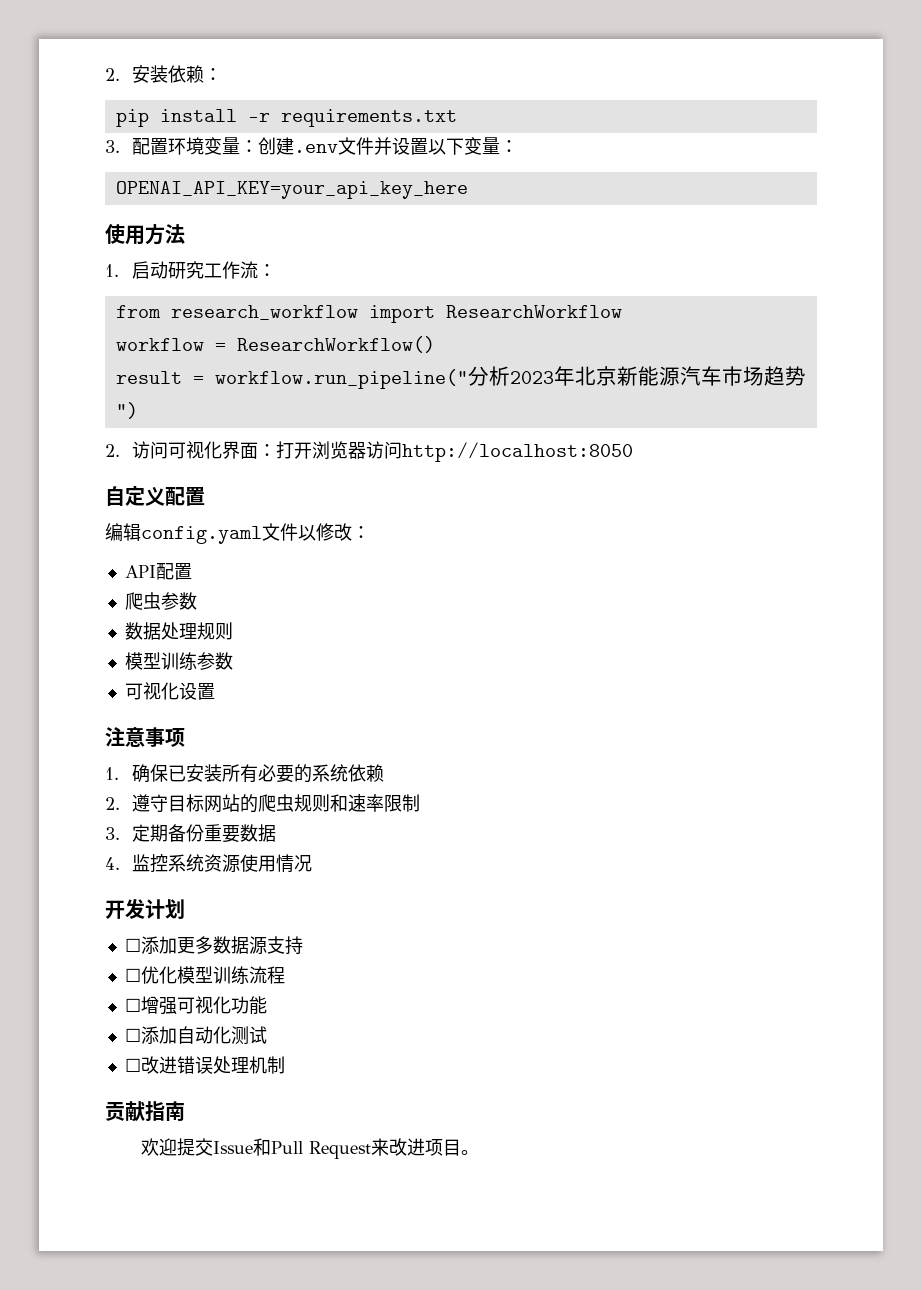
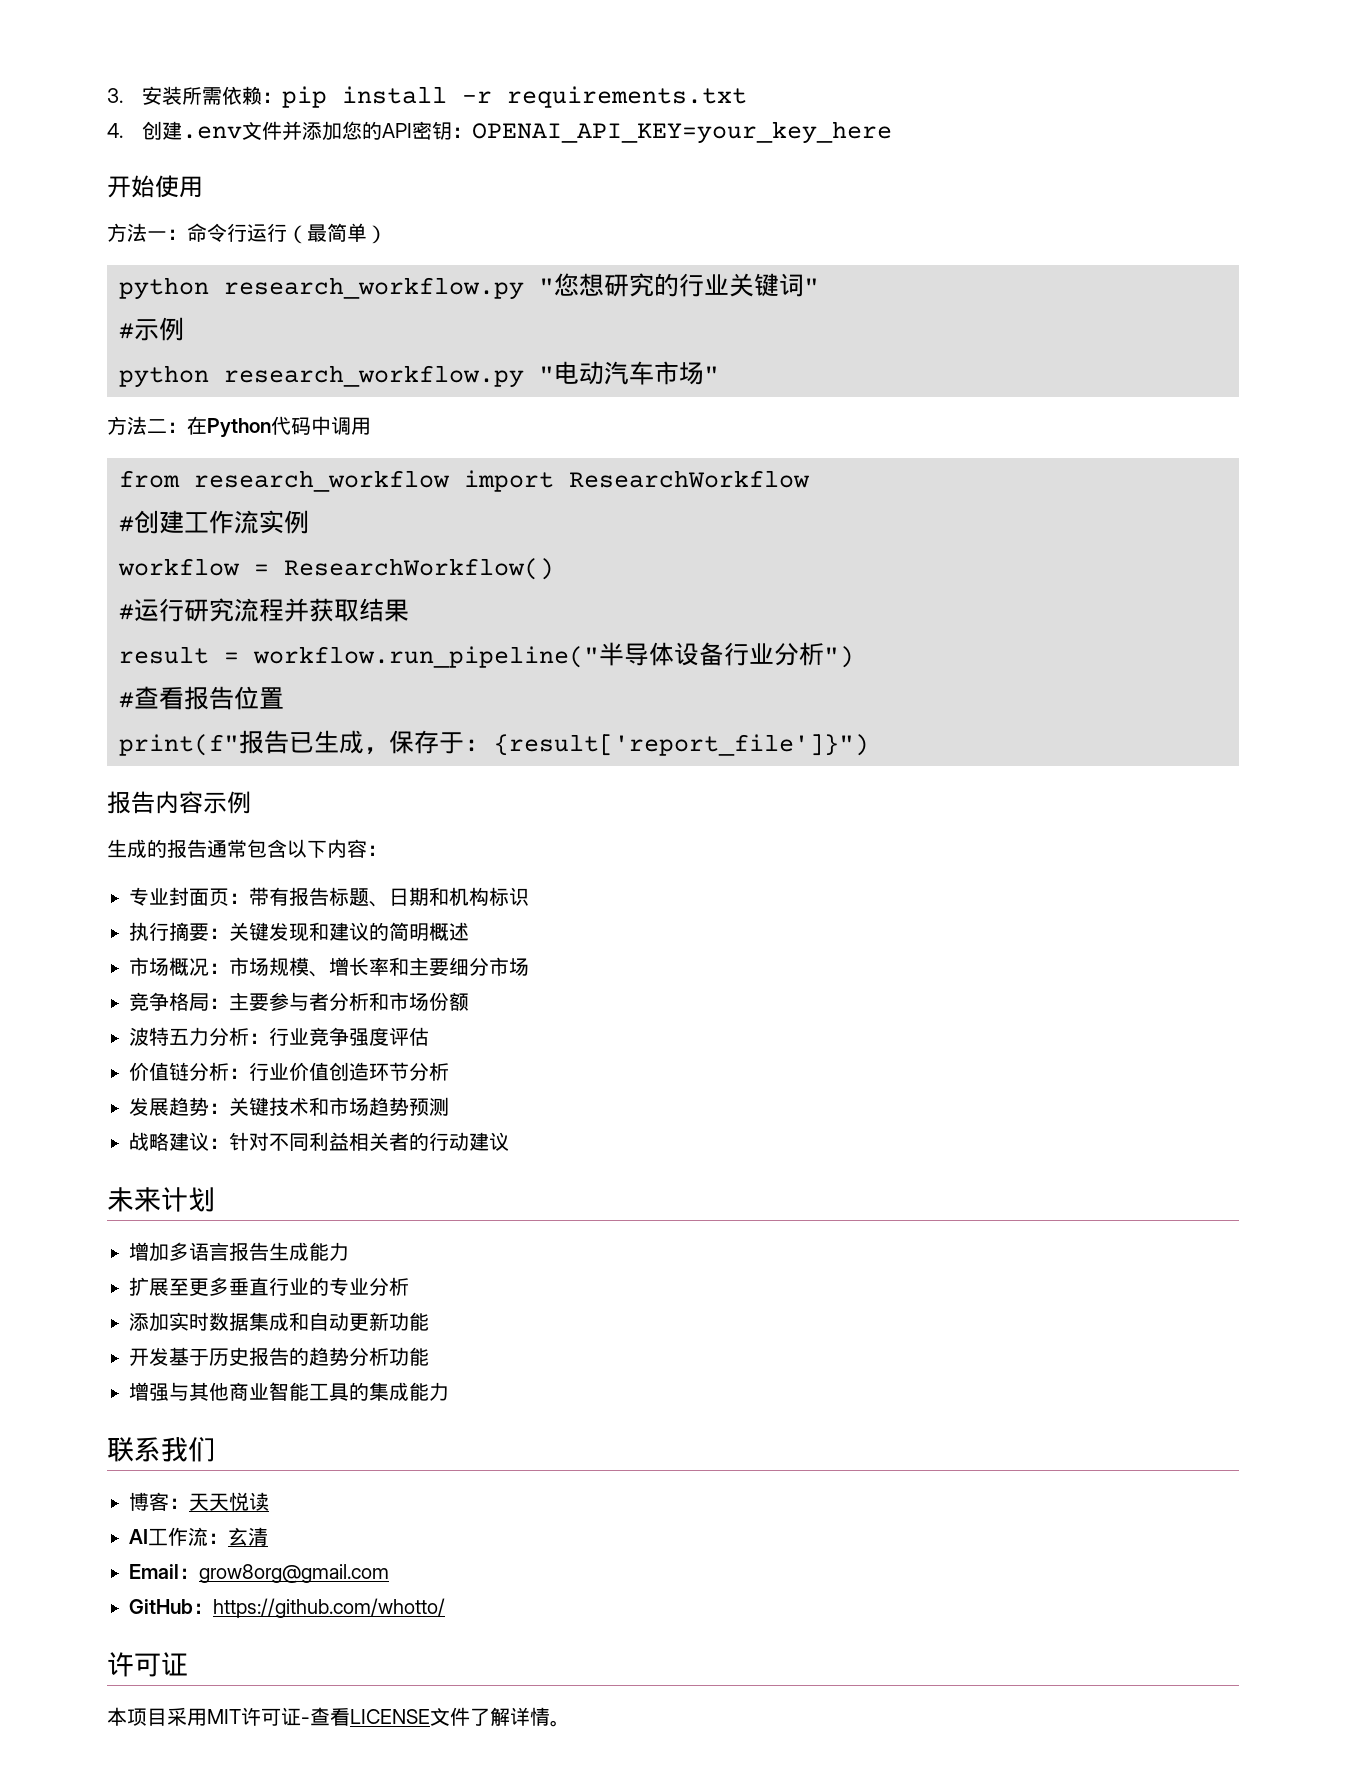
[105,65,169,83] 2.安装 -> [107,86,223,105] 3.安装所需
(223, 74) // -> (283, 97) none
[105,137,519,155] [115,181,468,199] [105,224,185,245] [105,261,277,279] 3.配置环境变量：创建.env文件并设置以下变量： // OPENAI_API_KEY=your_api_key_here // 使用方法 // 1.启动研究工作流： -> [107,121,893,144] [107,175,203,198] [107,223,387,244] [119,273,819,300] [119,317,184,341] [119,361,719,388] [107,416,371,438] 4.创建.env文件并添加您的API密钥：OPENAI_API_KEY=your_key_here // 开始使用 // 方法一：命令行运行（最简单） // python research_workflow.py "您想研究的行业关键词" // #示例 // python research_workflow.py "电动汽车市场" // 方法二：在Python代码中调用
(622, 311) none -> [119,510,309,534] // #创建工作流实例
[115,366,806,389] [115,402,138,419] [105,441,634,462] [105,486,205,506] [105,523,370,544] [124,563,192,580] [124,592,197,610] [124,622,233,640] [124,652,233,670] [124,682,215,700] [105,727,185,747] [105,764,385,783] [105,794,421,813] [105,824,277,843] [105,854,313,873] [105,899,185,919] [124,936,303,955] [124,966,285,984] [124,996,267,1015] [124,1026,267,1045] [124,1056,285,1074] [105,1101,185,1122] [141,1138,462,1159] result = workflow.run_pipeline("分析2023年北京新能源汽车市场趋势") // 2.访问可视化界面：打开浏览器访问http://localhost:8050 // 自定义配置 // 编辑config.yaml文件以修改： // API配置 // 爬虫参数 // 数据处理规则 // 模型训练参数 // 可视化设置 // 注意事项 // 1.确保已安装所有必要的系统依赖 // 2.遵守目标网站的爬虫规则和速率限制 // 3.定期备份重要数据 // 4.监控系统资源使用情况 // 开发计划 // ☐添加更多数据源支持 // ☐优化模型训练流程 // ☐增强可视化功能 // ☐添加自动化测试 // ☐改进错误处理机制 // 贡献指南 // 欢迎提交Issue和Pull Request来改进项目 -> [119,598,409,622] [119,642,854,668] [119,686,284,710] [119,730,869,756] [107,791,251,814] [107,839,387,858] [129,887,529,907] [129,922,469,942] [129,957,529,977] [129,992,469,1011] [129,1027,429,1046] [129,1062,449,1081] [129,1097,449,1116] [129,1132,509,1151] [107,1187,215,1212] [129,1242,349,1262] [129,1277,409,1296] [129,1312,429,1332] [129,1347,429,1366] [129,1382,449,1401] [107,1437,215,1462] [129,1492,269,1511] [129,1527,268,1546] [129,1564,389,1583] [129,1598,445,1618] [107,1652,188,1677] [107,1707,550,1726] #运行研究流程并获取结果 // result = workflow.run_pipeline("半导体设备行业分析") // #查看报告位置 // print(f"报告已生成，保存于: {result['report_file']}") // 报告内容示例 // 生成的报告通常包含以下内容： // 专业封面页：带有报告标题、日期和机构标识 // 执行摘要：关键发现和建议的简明概述 // 市场概况：市场规模、增长率和主要细分市场 // 竞争格局：主要参与者分析和市场份额 // 波特五力分析：行业竞争强度评估 // 价值链分析：行业价值创造环节分析 // 发展趋势：关键技术和市场趋势预测 // 战略建议：针对不同利益相关者的行动建议 // 未来计划 // 增加多语言报告生成能力 // 扩展至更多垂直行业的专业分析 // 添加实时数据集成和自动更新功能 // 开发基于历史报告的趋势分析功能 // 增强与其他商业智能工具的集成能力 // 联系我们 // 博客：天天悦读 // AI工作流：玄清 // Email：grow8org@gmail.com // GitHub：https://github.com/whotto/ // 许可证 // 本项目采用MIT许可证-查看LICENSE文件了解详情

